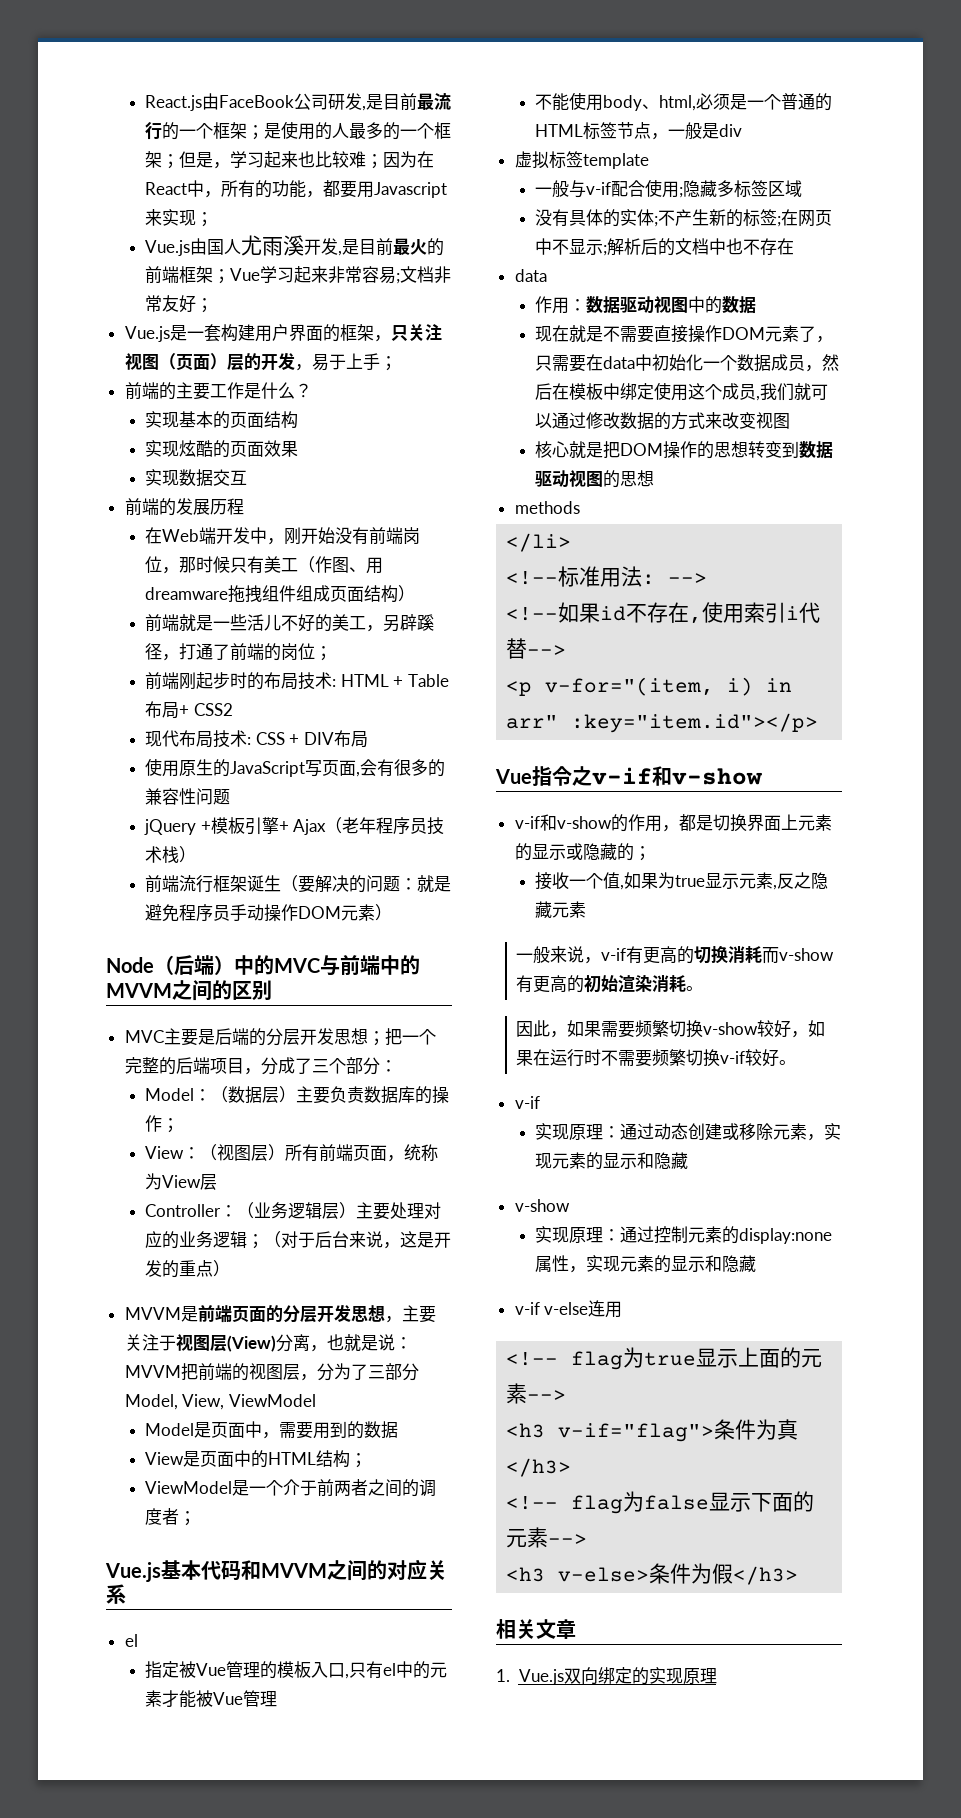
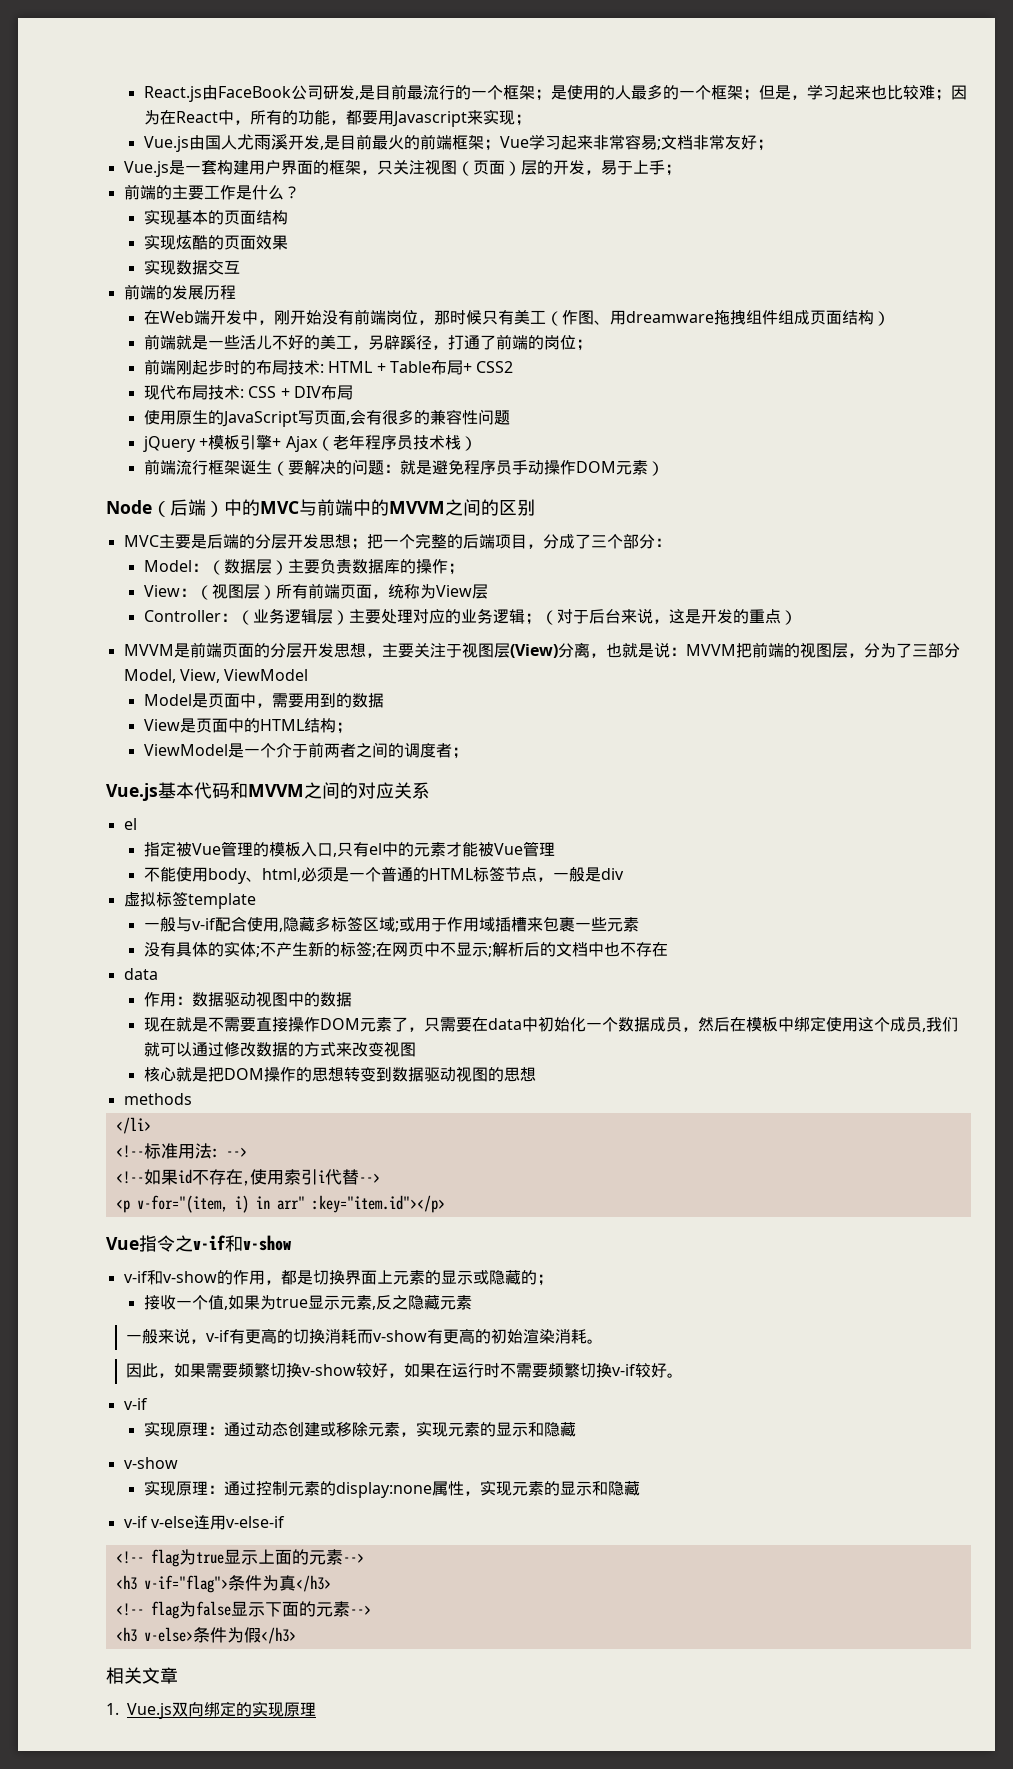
[679,187,684,198] ; -> [278,928,283,932] ,
(803, 188) none -> [394,916,639,932] ;或用于作用域插槽来包裹一些元素
(623, 1309) none -> [225,1516,285,1528] v-else-if

